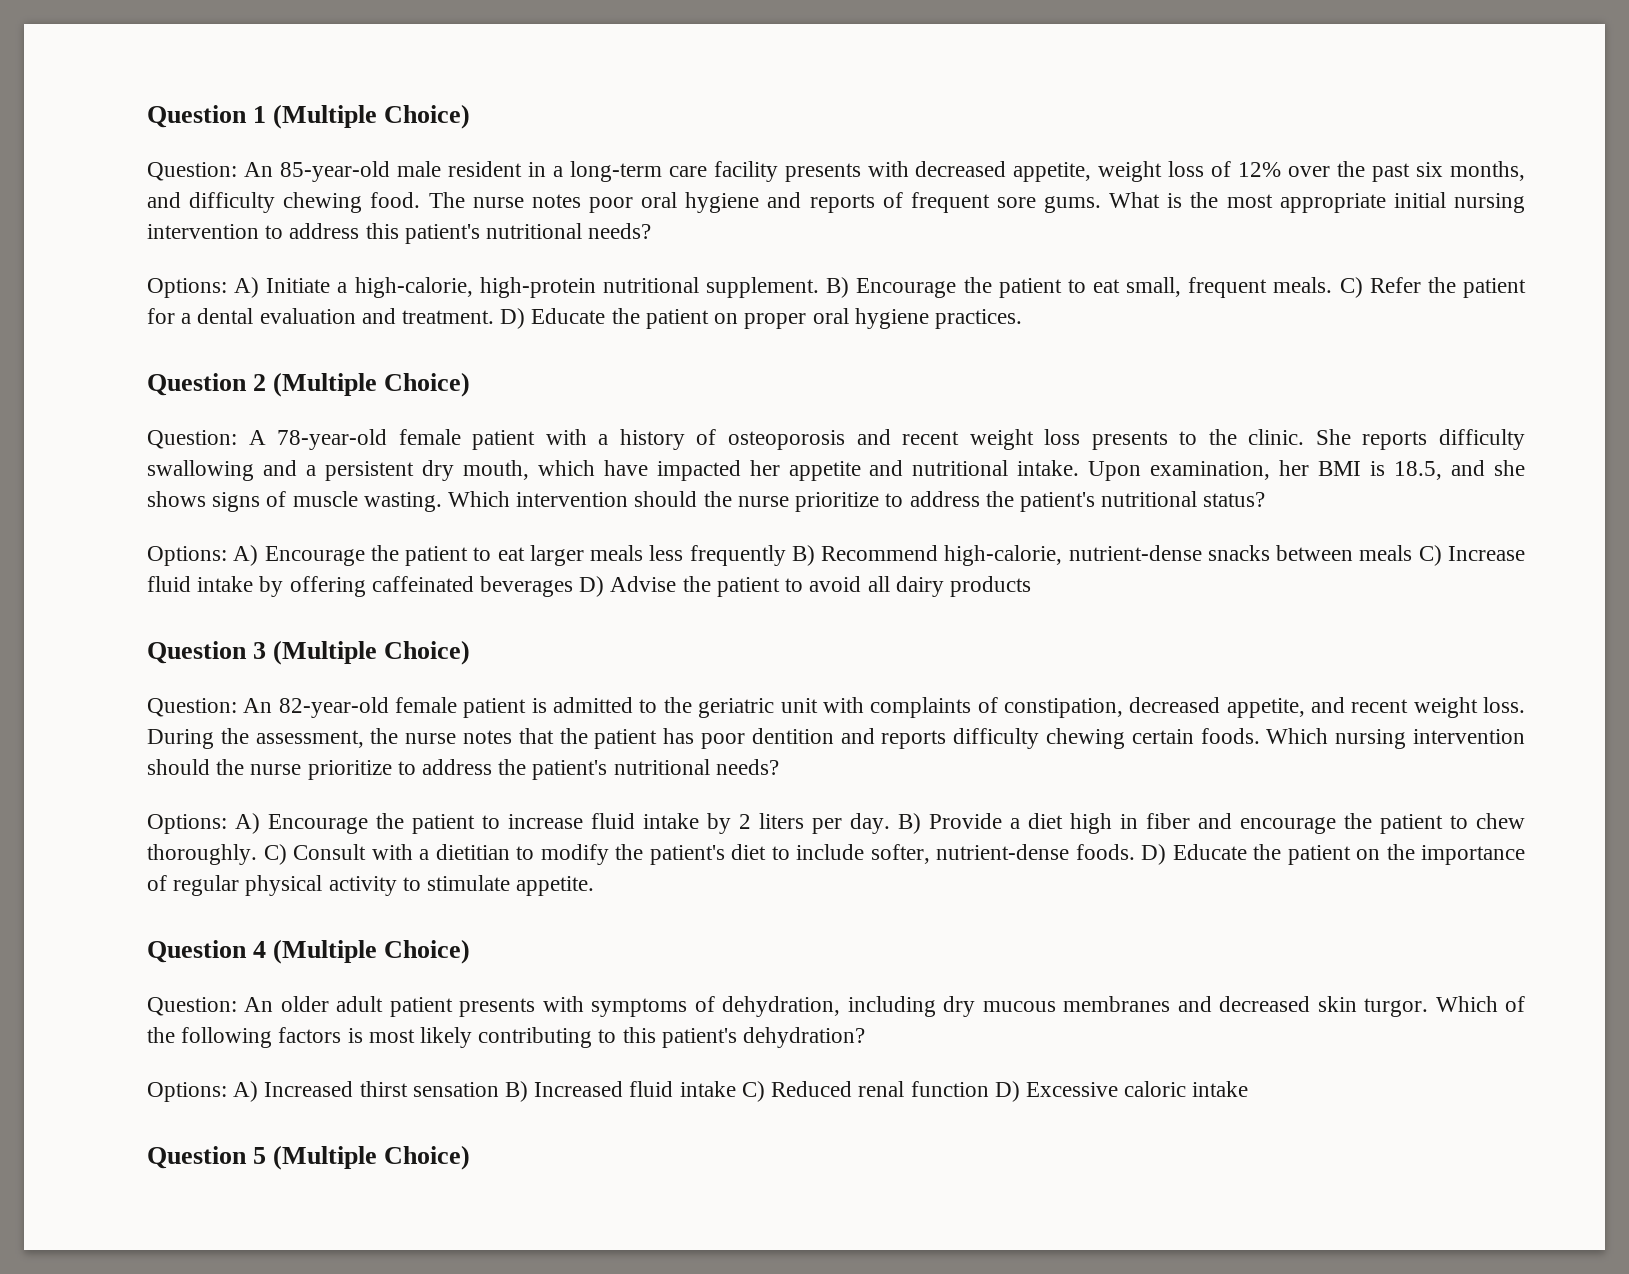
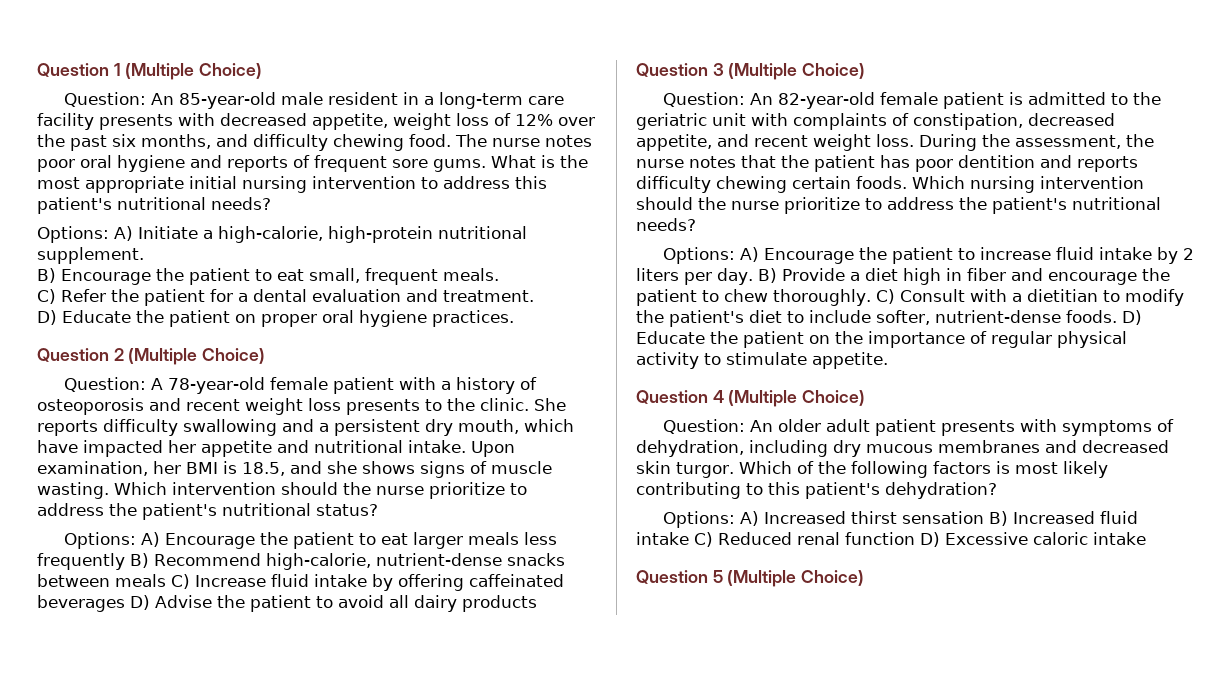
(820, 287) none -> (144, 255) //
(1333, 285) none -> (499, 274) //
(495, 317) none -> (534, 296) //

